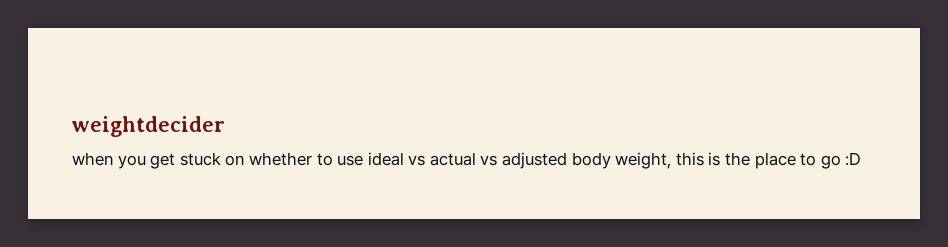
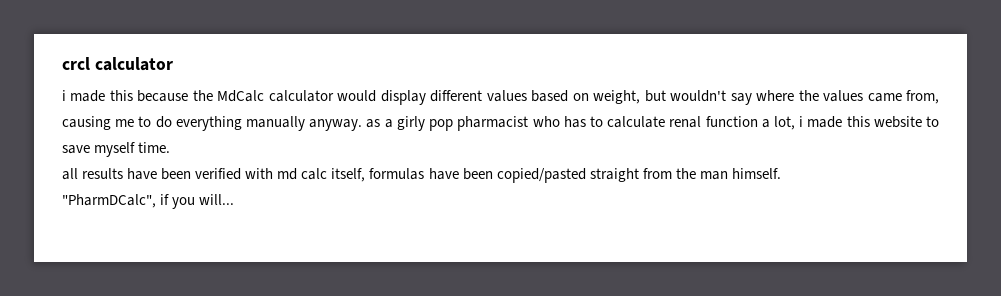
[72,116,225,137] [72,152,862,169] weightdecider // when you get stuck on whether to use ideal vs actual vs adjusted body weight, this is the place to go :D -> [62,57,173,71] [62,90,940,105] [62,116,940,131] [62,142,171,157] [62,168,781,183] [62,194,235,209] crcl calculator // i made this because the MdCalc calculator would display different values based on weight, but wouldn't say where the values came from, causing me to do everything manually anyway. as a girly pop pharmacist who has to calculate renal function a lot, i made this website to save myself time. // all results have been verified with md calc itself, formulas have been copied/pasted straight from the man himself. // "PharmDCalc", if you will...

